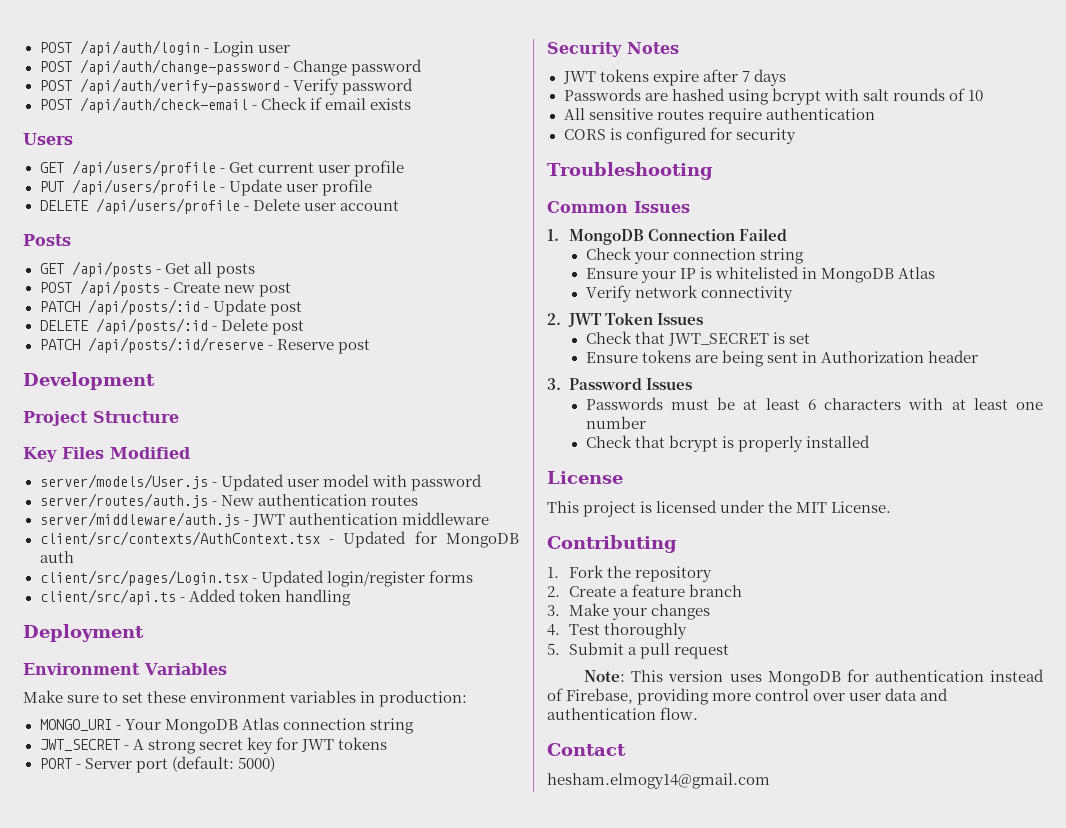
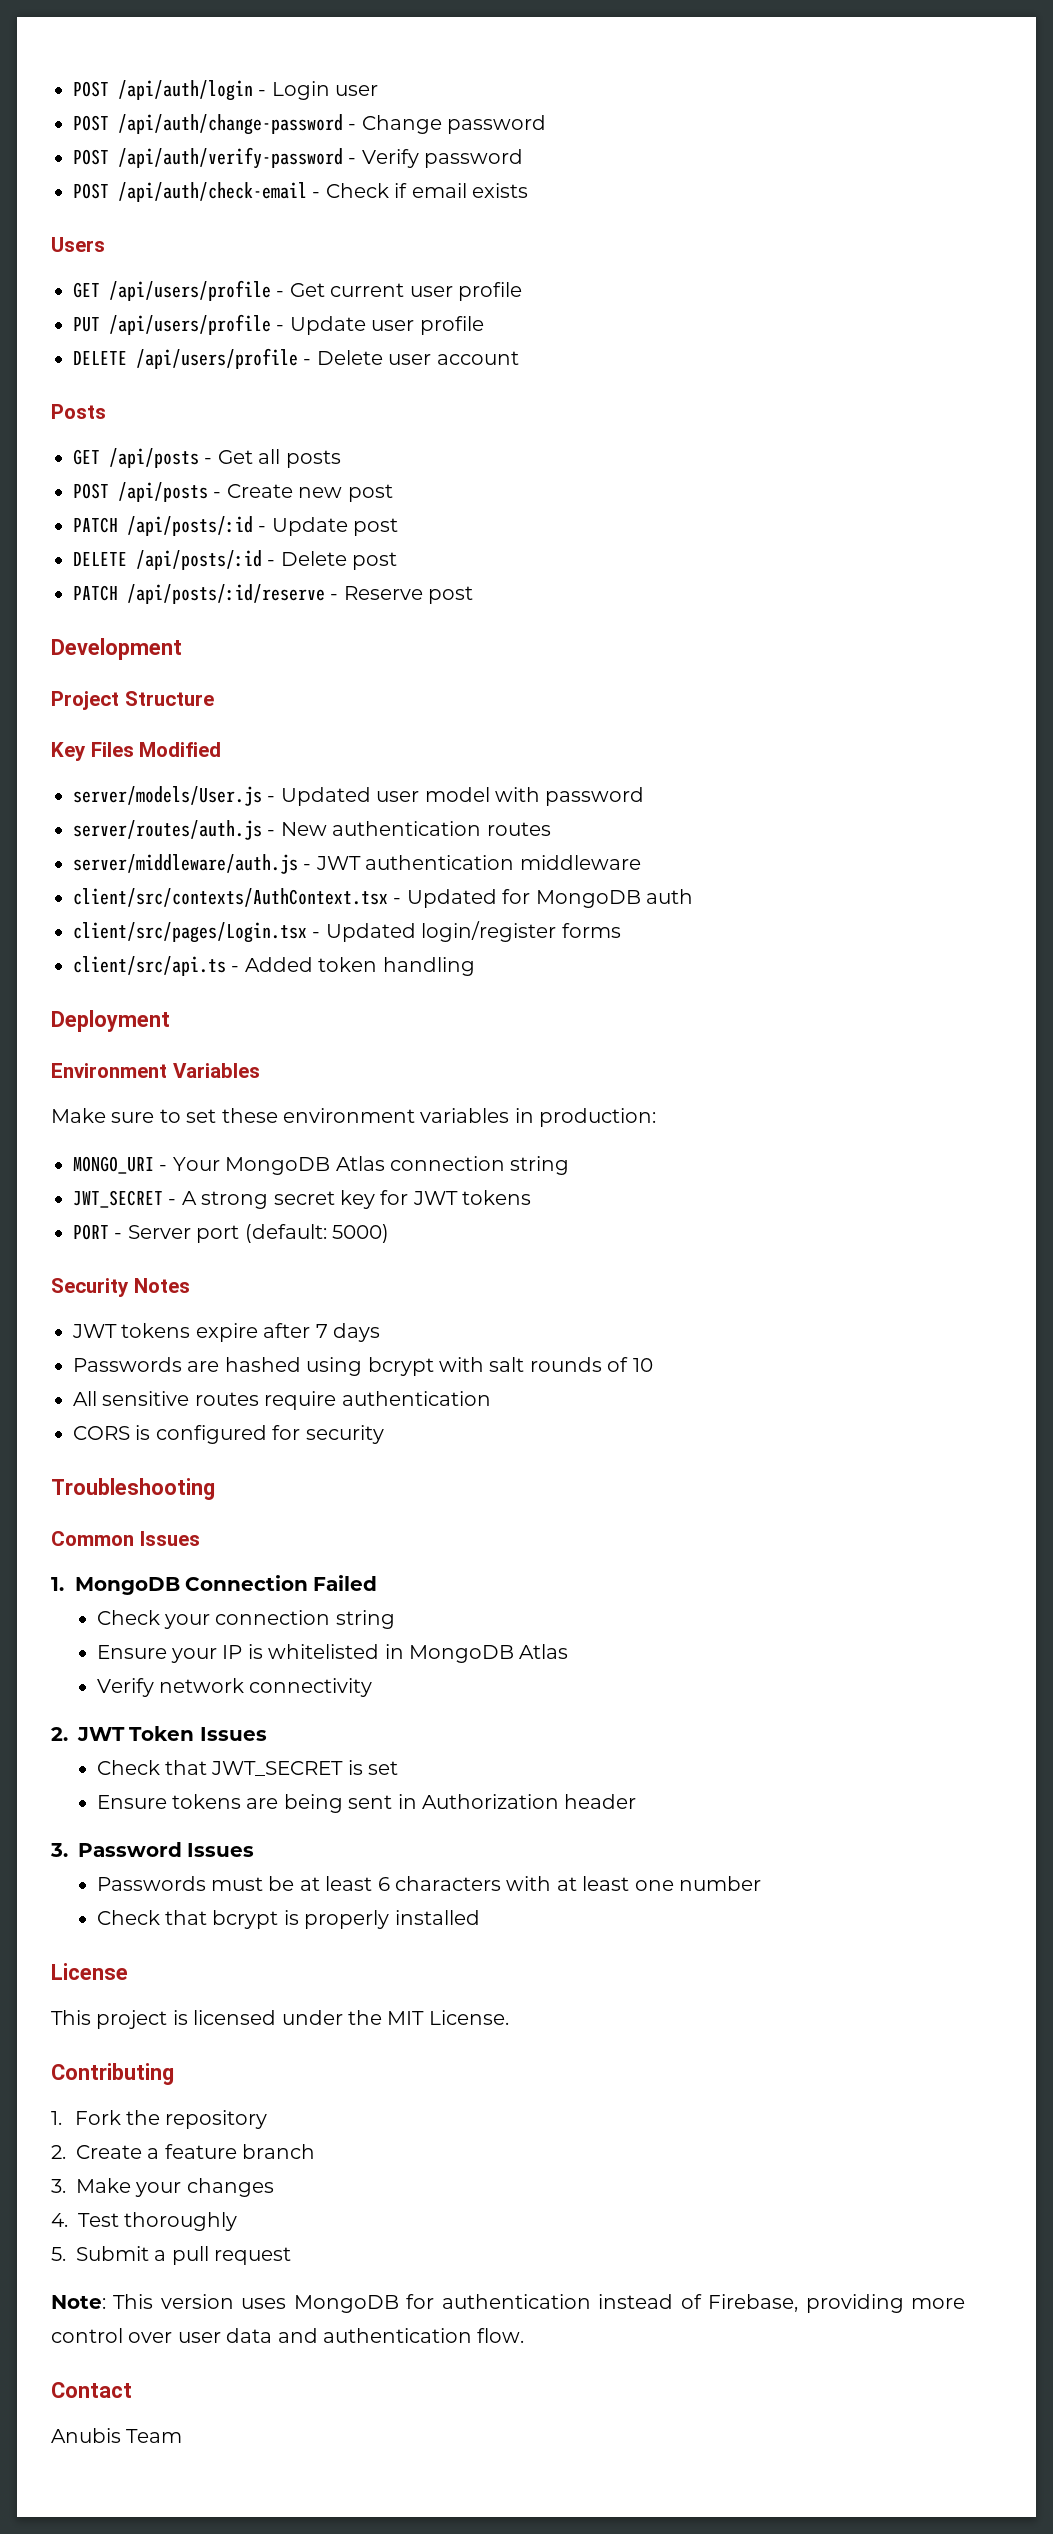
[547,773,770,789] hesham.elmogy14@gmail.com -> [51,2428,183,2443] Anubis Team

